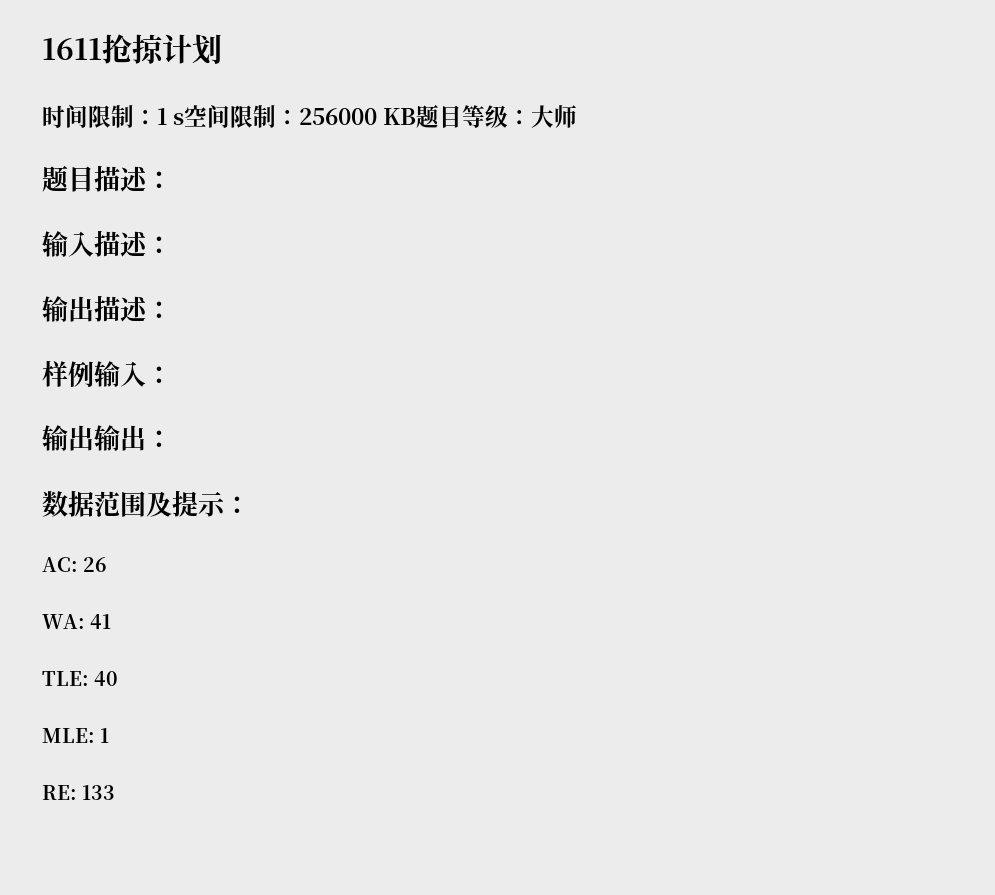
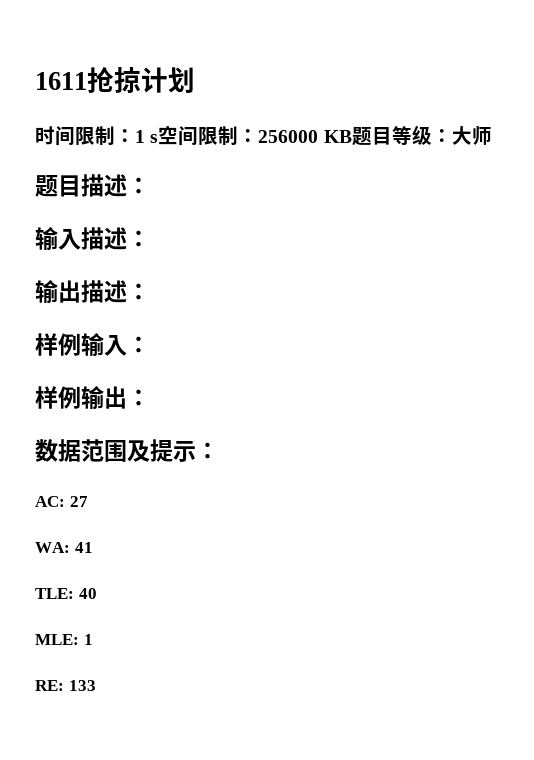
[42,425,94,451] 输出 -> [35,386,81,409] 样例
[83,557,108,572] 26 -> [69,496,88,507] 27

